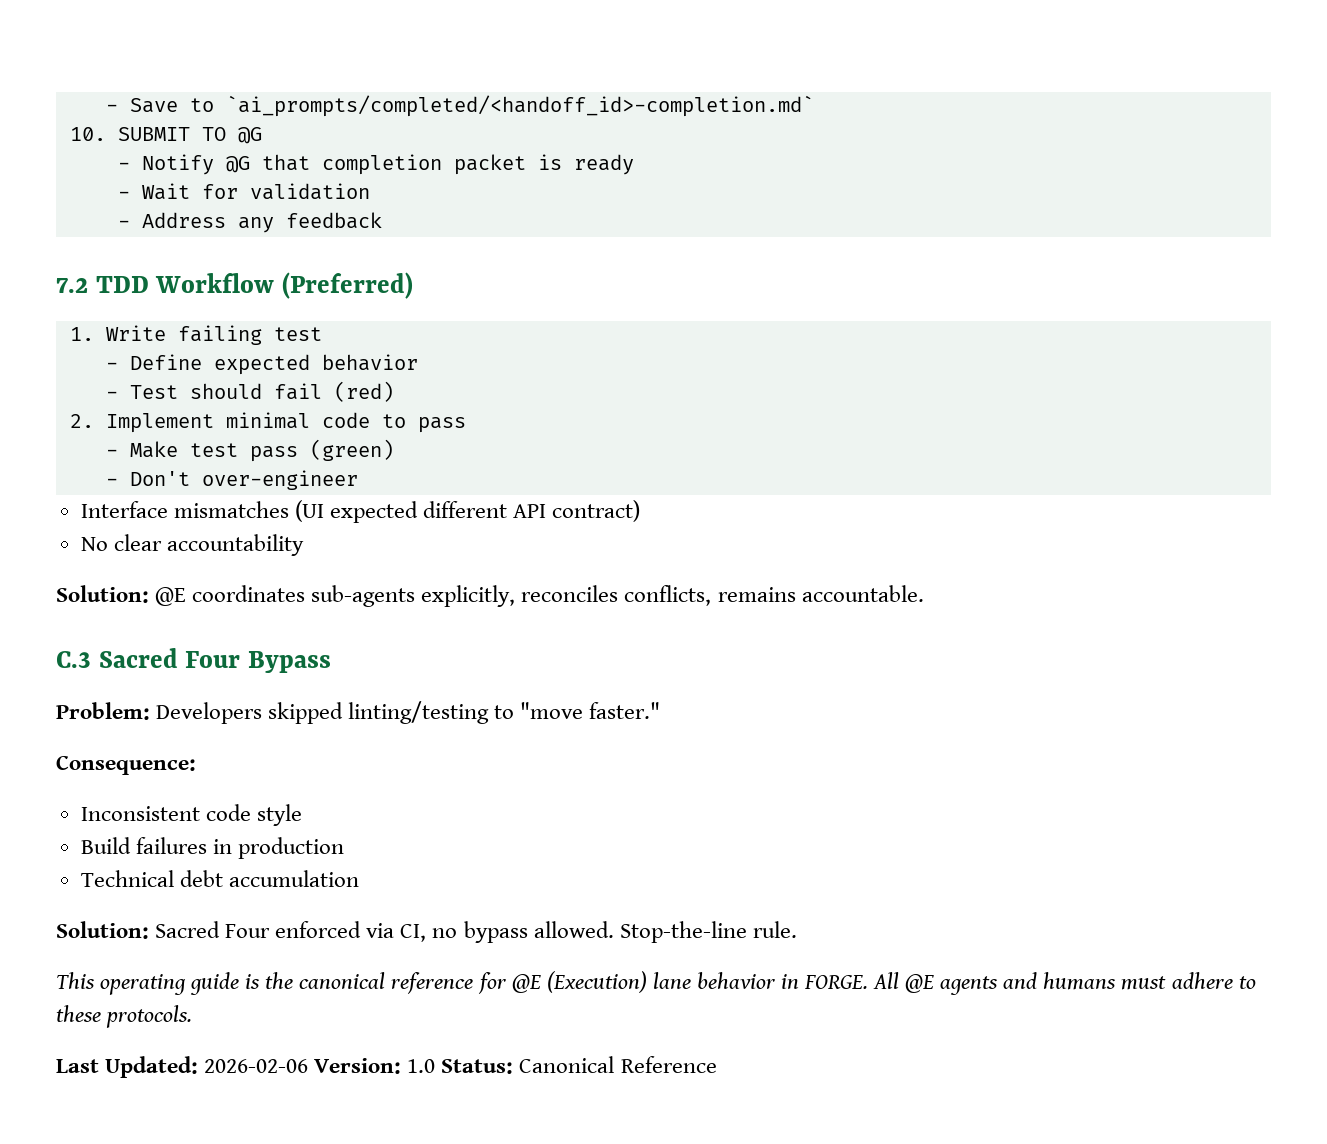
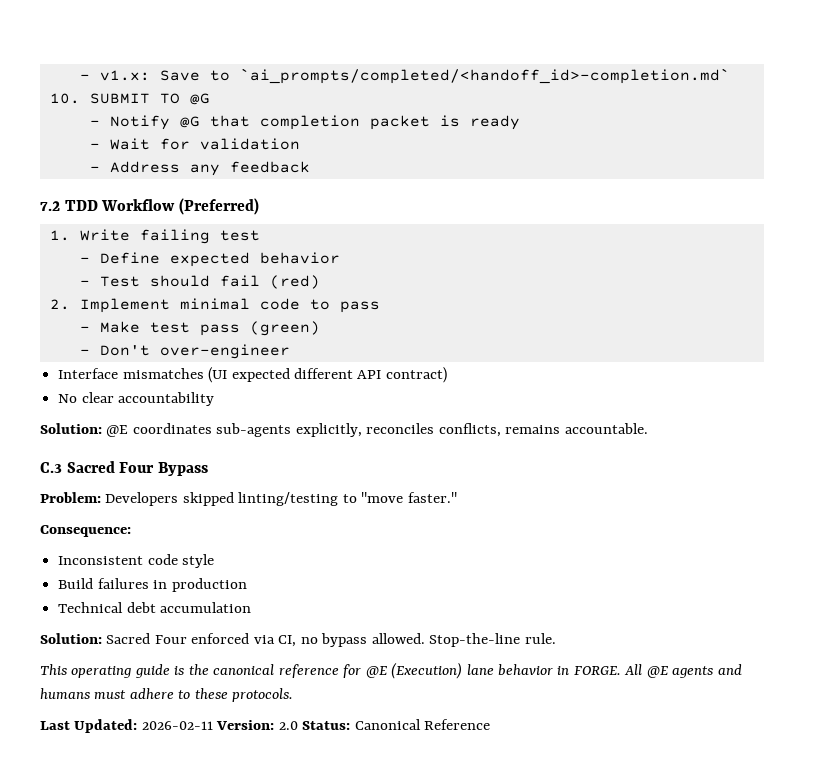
[105,104,118,112] - -> [79,70,150,81] - v1.x:
[204,1058,436,1074] 2026-02-06 Version: 1.0 -> [141,720,298,730] 2026-02-11 Version: 2.0

